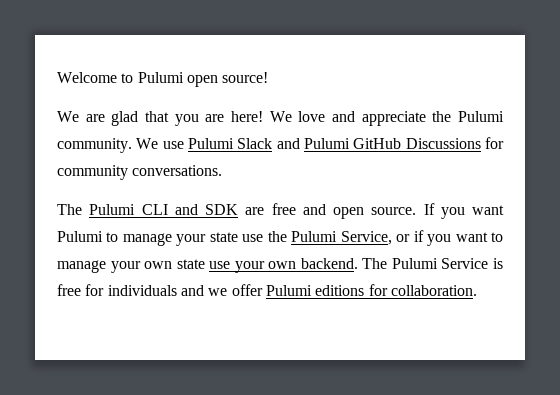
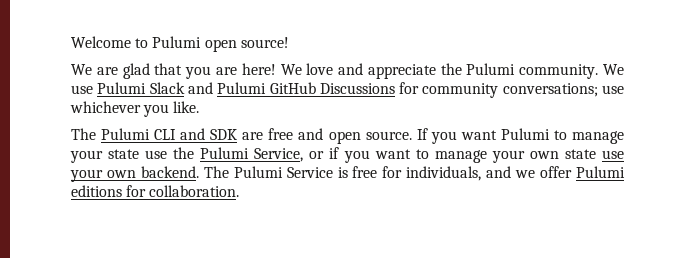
[132,165,223,176] conversations. -> [502,83,624,97] [70,101,200,117] conversations; use whichever you like.
[107,285,177,296] individuals -> [406,166,482,181] individuals,

